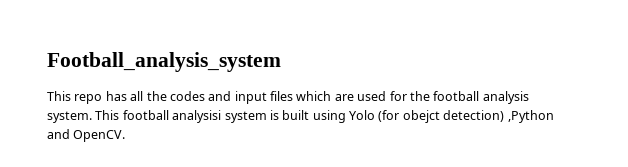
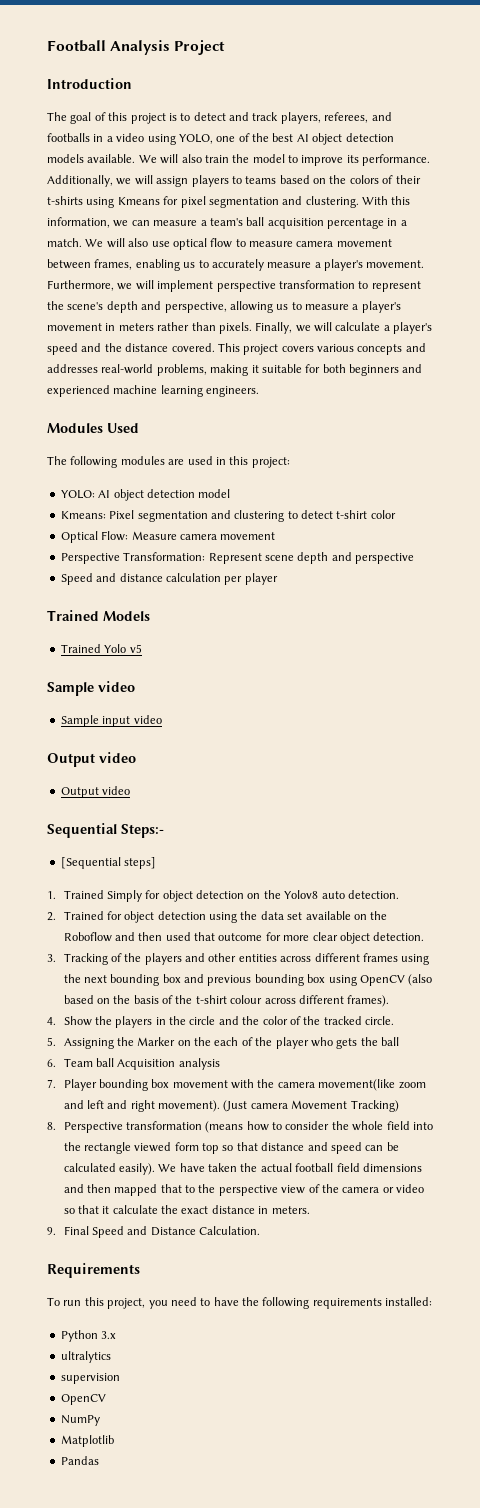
[47,52,281,72] [47,91,529,104] [47,110,554,123] [47,129,126,142] Football_analysis_system // This repo has all the codes and input files which are used for the football analysis system. This football analysisi system is built using Yolo (for obejct detection) ,Python and OpenCV. -> [47,40,226,55] [47,78,132,89] [47,112,392,124] [47,133,394,145] [47,154,431,166] [47,175,421,187] [47,196,411,208] [47,217,407,229] [47,238,392,250] [47,259,425,271] [47,280,421,292] [47,301,401,313] [47,322,433,334] [47,343,426,355] [47,364,423,376] [47,385,260,397] [47,423,139,433] [47,456,290,468] [60,489,231,501] [60,510,396,522] [60,531,276,543] [60,552,414,564] [60,573,278,585] [47,610,150,621] [60,644,142,653] [47,681,135,696] [60,715,162,727] [47,752,136,767] [60,786,131,798] [47,823,164,838] [60,857,157,869] [47,890,399,902] [47,911,388,923] [63,932,425,944] [47,953,430,965] [63,974,433,986] [63,995,390,1007] [47,1016,395,1028] [47,1037,400,1049] [47,1058,220,1070] [47,1079,426,1091] [63,1100,399,1112] [47,1121,433,1133] [63,1142,399,1154] [63,1163,422,1175] [63,1184,425,1196] [63,1205,310,1214] [47,1226,261,1238] [47,1263,140,1278] [47,1297,433,1309] [60,1330,117,1342] [60,1351,111,1363] [60,1373,120,1384] [60,1394,106,1405] [60,1415,100,1426] [60,1435,114,1447] [60,1456,99,1465] Football Analysis Project // Introduction // The goal of this project is to detect and track players, referees, and footballs in a video using YOLO, one of the best AI object detection models available. We will also train the model to improve its performance. Additionally, we will assign players to teams based on the colors of their t-shirts using Kmeans for pixel segmentation and clustering. With this information, we can measure a team's ball acquisition percentage in a match. We will also use optical flow to measure camera movement between frames, enabling us to accurately measure a player's movement. Furthermore, we will implement perspective transformation to represent the scene's depth and perspective, allowing us to measure a player's movement in meters rather than pixels. Finally, we will calculate a player's speed and the distance covered. This project covers various concepts and addresses real-world problems, making it suitable for both beginners and experienced machine learning engineers. // Modules Used // The following modules are used in this project: // YOLO: AI object detection model // Kmeans: Pixel segmentation and clustering to detect t-shirt color // Optical Flow: Measure camera movement // Perspective Transformation: Represent scene depth and perspective // Speed and distance calculation per player // Trained Models // Trained Yolo v5 // Sample video // Sample input video // Output video // Output video // Sequential Steps:- // [Sequential steps] // 1. Trained Simply for object detection on the Yolov8 auto detection. // 2. Trained for object detection using the data set available on the Roboflow and then used that outcome for more clear object detection. // 3. Tracking of the players and other entities across different frames using the next bounding box and previous bounding box using OpenCV (also based on the basis of the t-shirt colour across different frames). // 4. Show the players in the circle and the color of the tracked circle. // 5. Assigning the Marker on the each of the player who gets the ball // 6. Team ball Acquisition analysis // 7. Player bounding box movement with the camera movement(like zoom and left and right movement). (Just camera Movement Tracking) // 8. Perspective transformation (means how to consider the whole field into the rectangle viewed form top so that distance and speed can be calculated easily). We have taken the actual football field dimensions and then mapped that to the perspective view of the camera or video so that it calculate the exact distance in meters. // 9. Final Speed and Distance Calculation. // Requirements // To run this project, you need to have the following requirements installed: // Python 3.x // ultralytics // supervision // OpenCV // NumPy // Matplotlib // Pandas

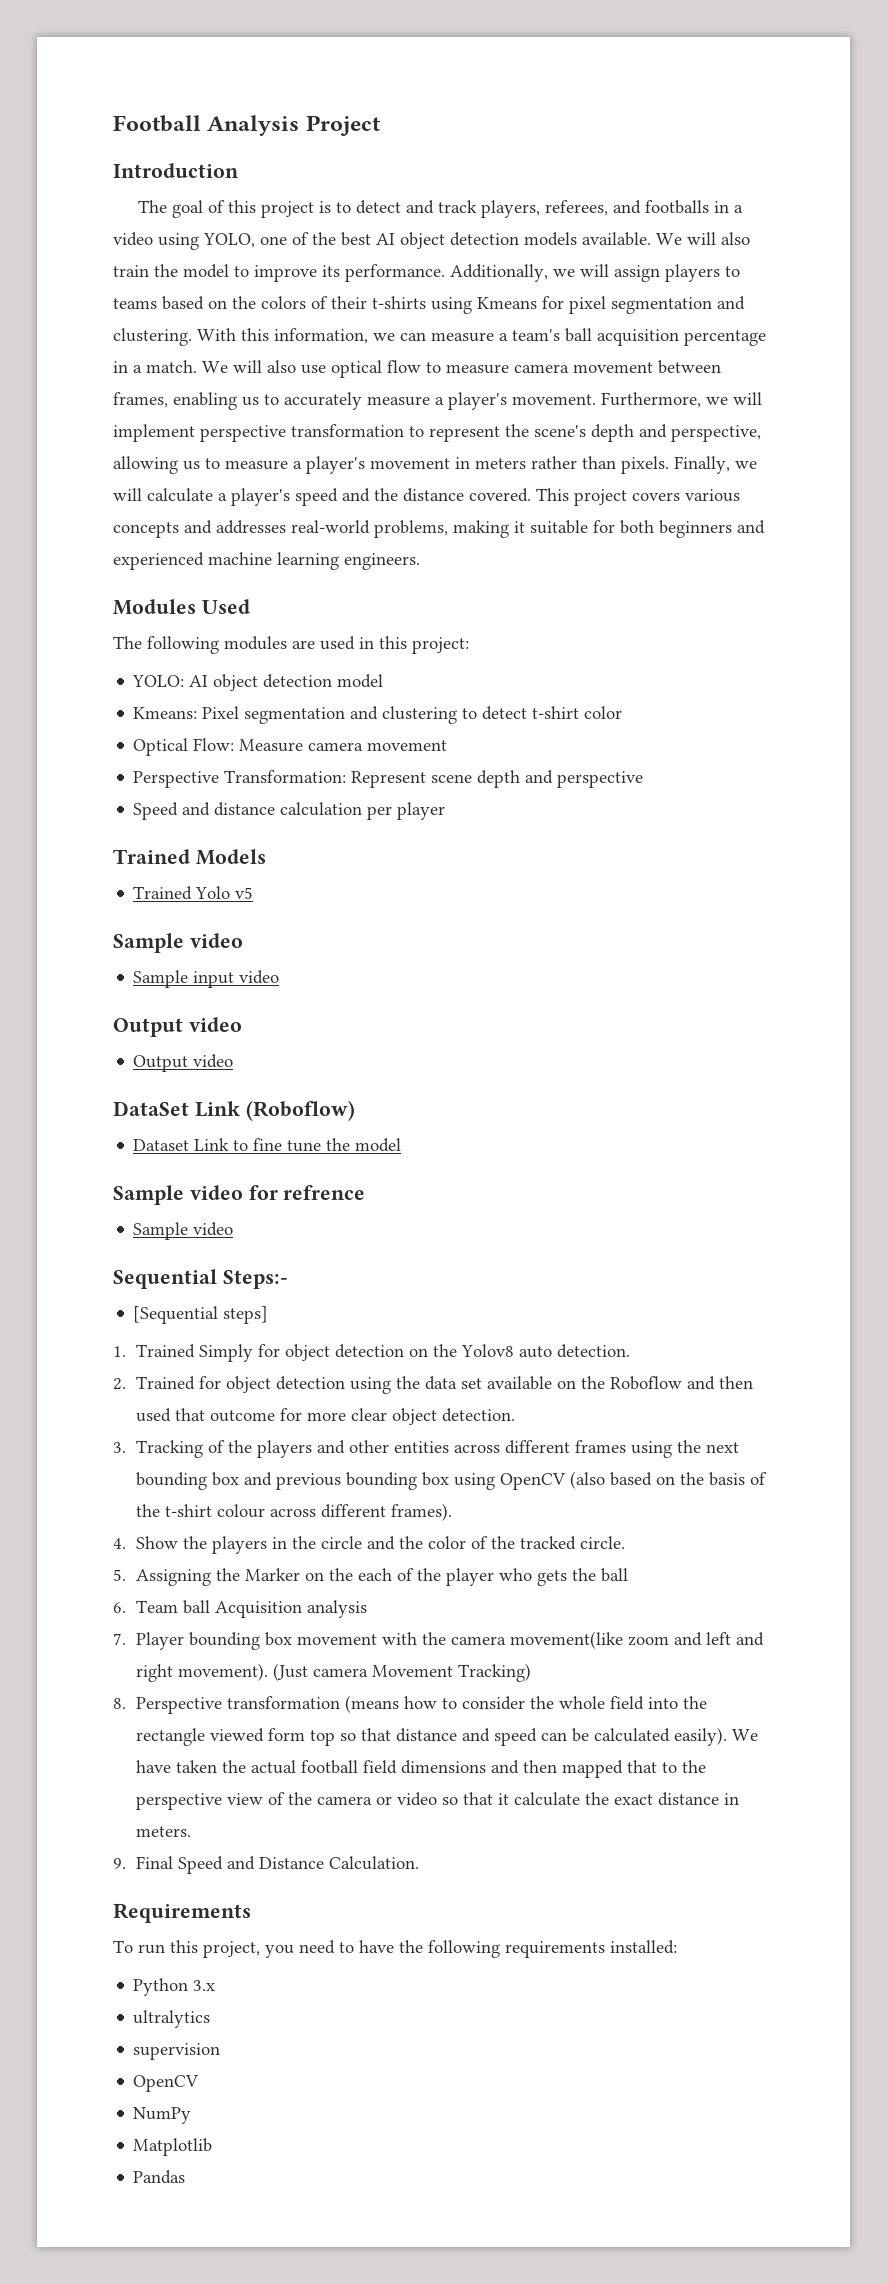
(131, 790) none -> [113,1100,355,1121] [133,1138,402,1152] [113,1185,366,1205] [133,1222,234,1240] // DataSet Link (Roboflow) // Dataset Link to fine tune the model // Sample video for refrence // Sample video

